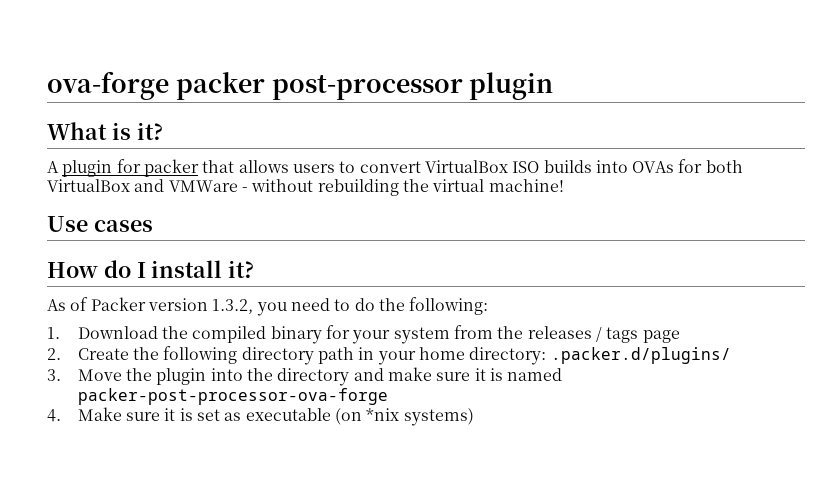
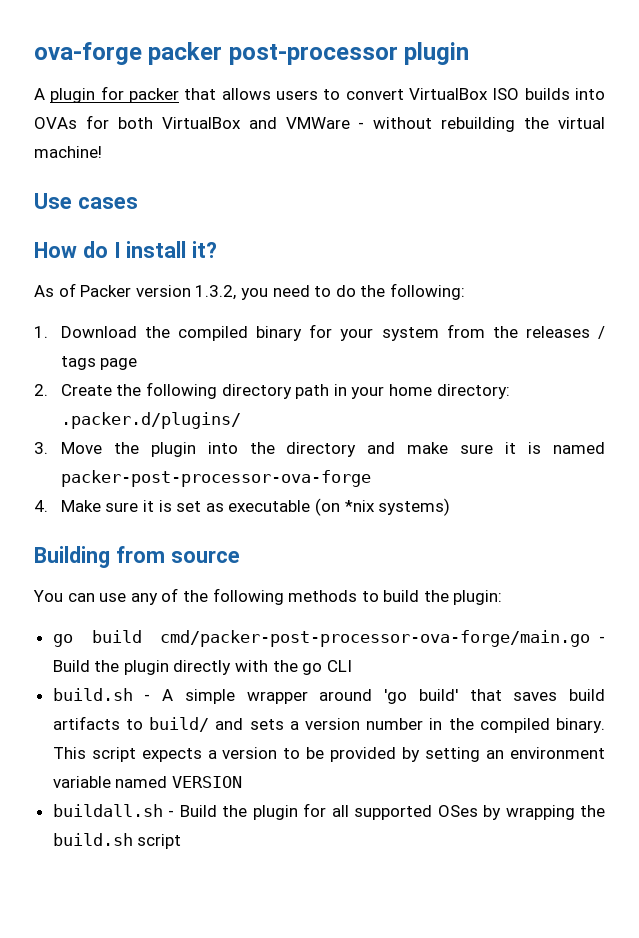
[47,122,163,140] // What is it? -> (470, 53) none
(474, 417) none -> [34,546,240,568] [33,588,503,605] [52,630,605,647] [52,660,352,675] [52,688,606,704] [52,716,605,733] [52,747,605,762] [52,776,242,788] [52,803,605,820] [52,833,182,849] // Building from source // You can use any of the following methods to build the plugin: // go build cmd/packer-post-processor-ova-forge/main.go - Build the plugin directly with the go CLI // build.sh - A simple wrapper around 'go build' that saves build artifacts to build/ and sets a version number in the compiled binary. This script expects a version to be provided by setting an environment variable named VERSION // buildall.sh - Build the plugin for all supported OSes by wrapping the build.sh script

